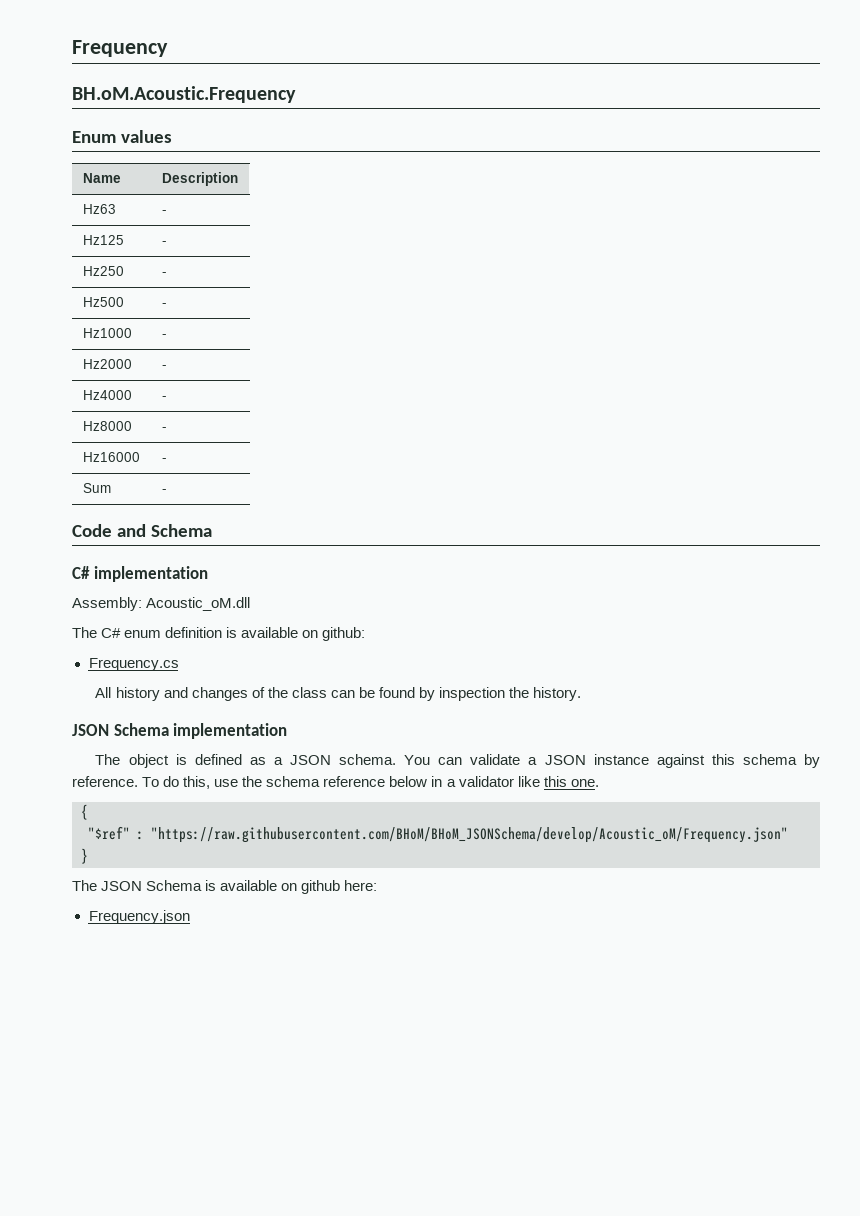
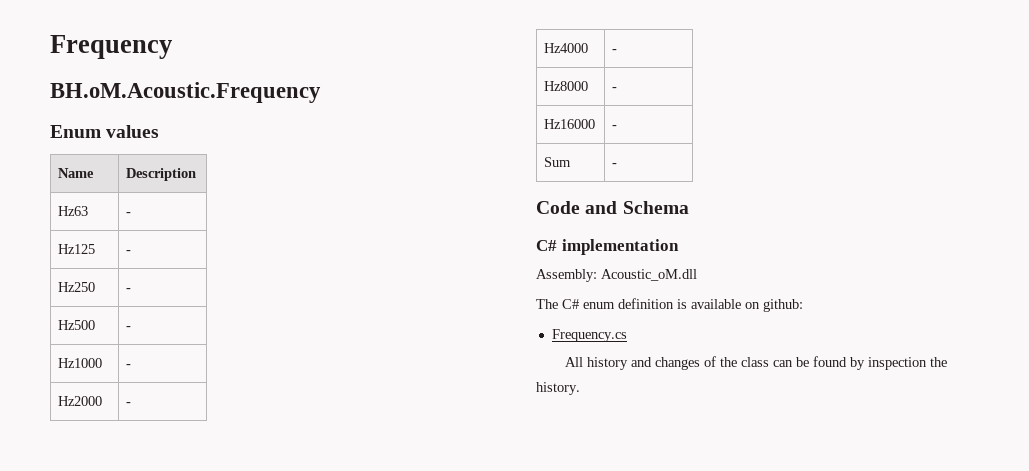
[72,723,288,739] [95,754,820,768] [72,776,599,789] [81,804,88,820] [88,826,788,843] [81,848,88,864] [72,880,378,894] [88,910,190,924] // JSON Schema implementation // The object is defined as a JSON schema. You can validate a JSON instance against this schema by reference. To do this, use the schema reference below in a validator like this one. // { // "$ref" : "https://raw.githubusercontent.com/BHoM/BHoM_JSONSchema/develop/Acoustic_oM/Frequency.json" // } // The JSON Schema is available on github here: // Frequency.json -> (580, 388) none

